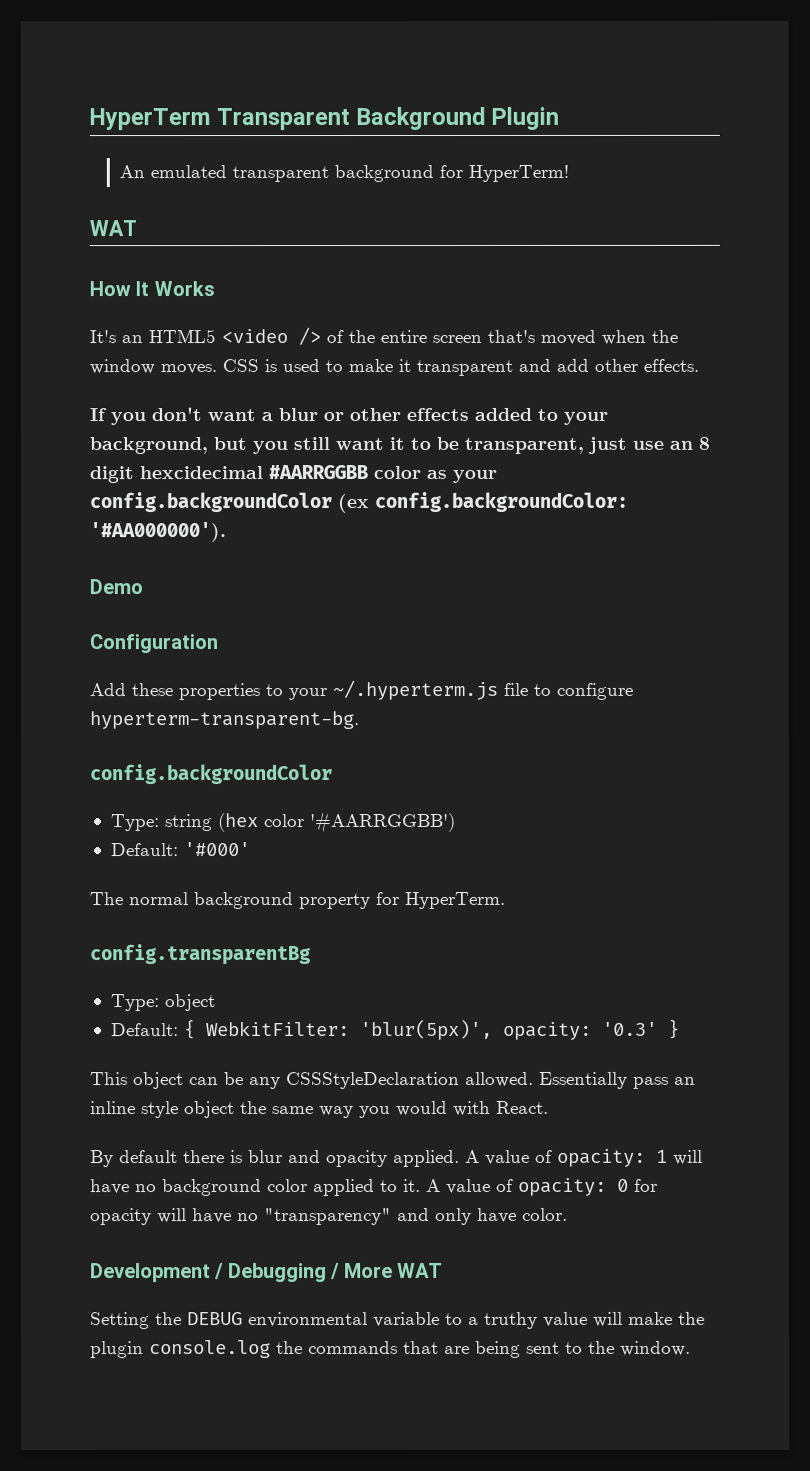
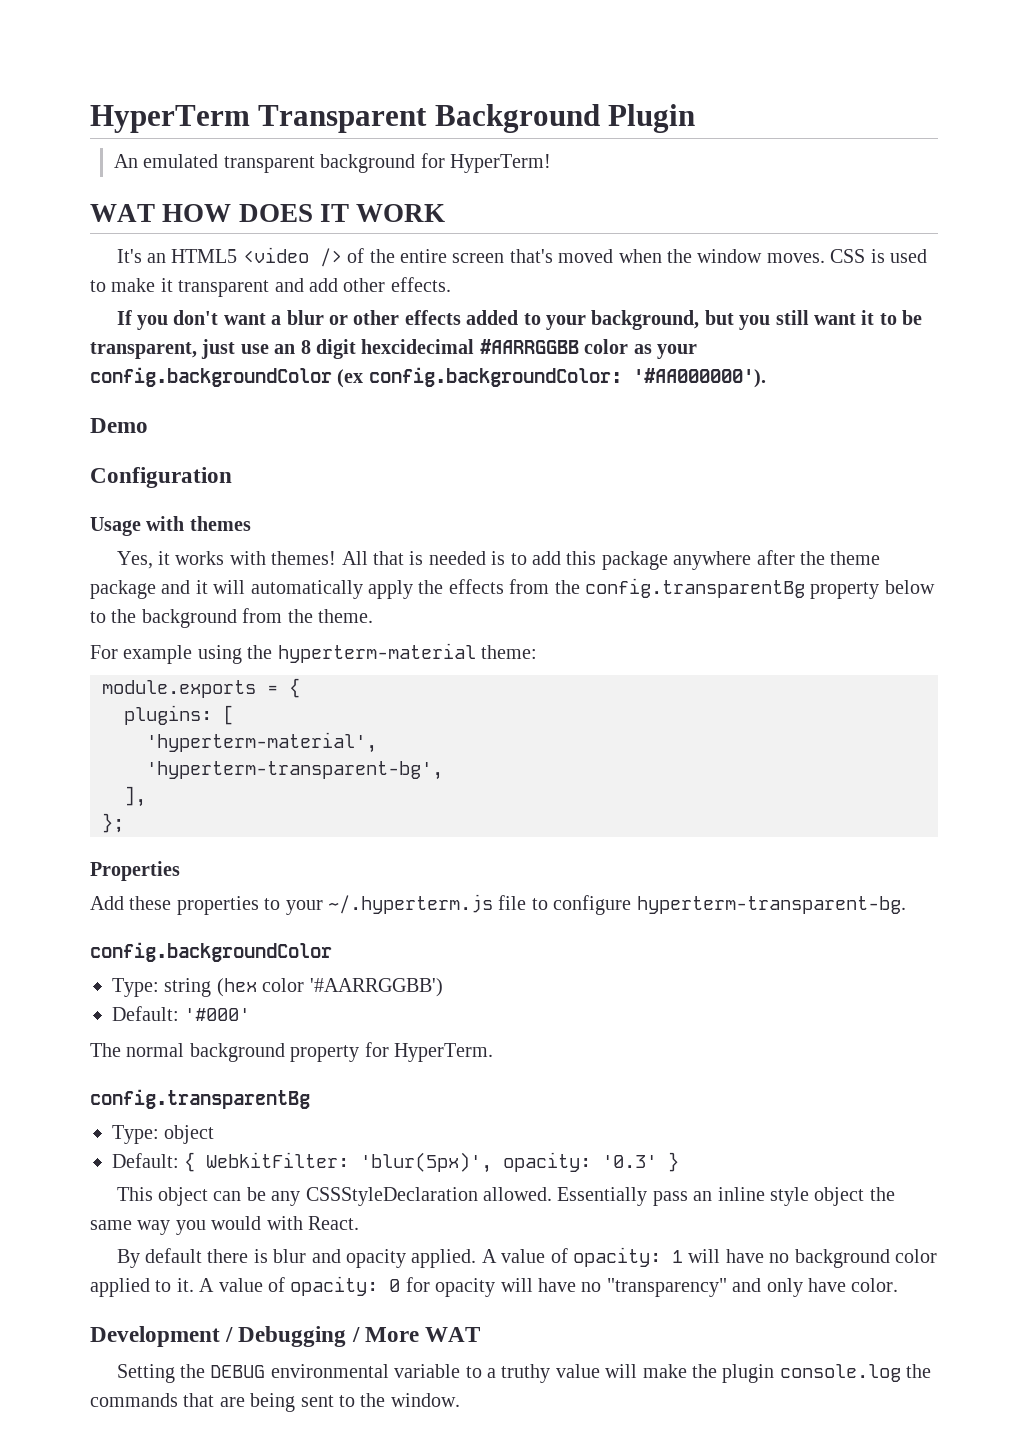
[89,281,215,297] // How It Works -> [162,204,446,222] HOW DOES IT WORK
(218, 644) none -> [90,516,251,536] [116,550,881,570] [90,578,935,599] [90,608,373,628] [90,643,537,664] [102,678,300,698] [124,705,234,725] [146,732,377,753] [146,761,443,780] [124,786,146,807] [102,813,124,833] [90,861,180,881] // Usage with themes // Yes, it works with themes! All that is needed is to add this package anywhere after the theme package and it will automatically apply the effects from the config.transparentBg property below to the background from the theme. // For example using the hyperterm-material theme: // module.exports = { // plugins: [ // 'hyperterm-material', // 'hyperterm-transparent-bg', // ], // }; // Properties

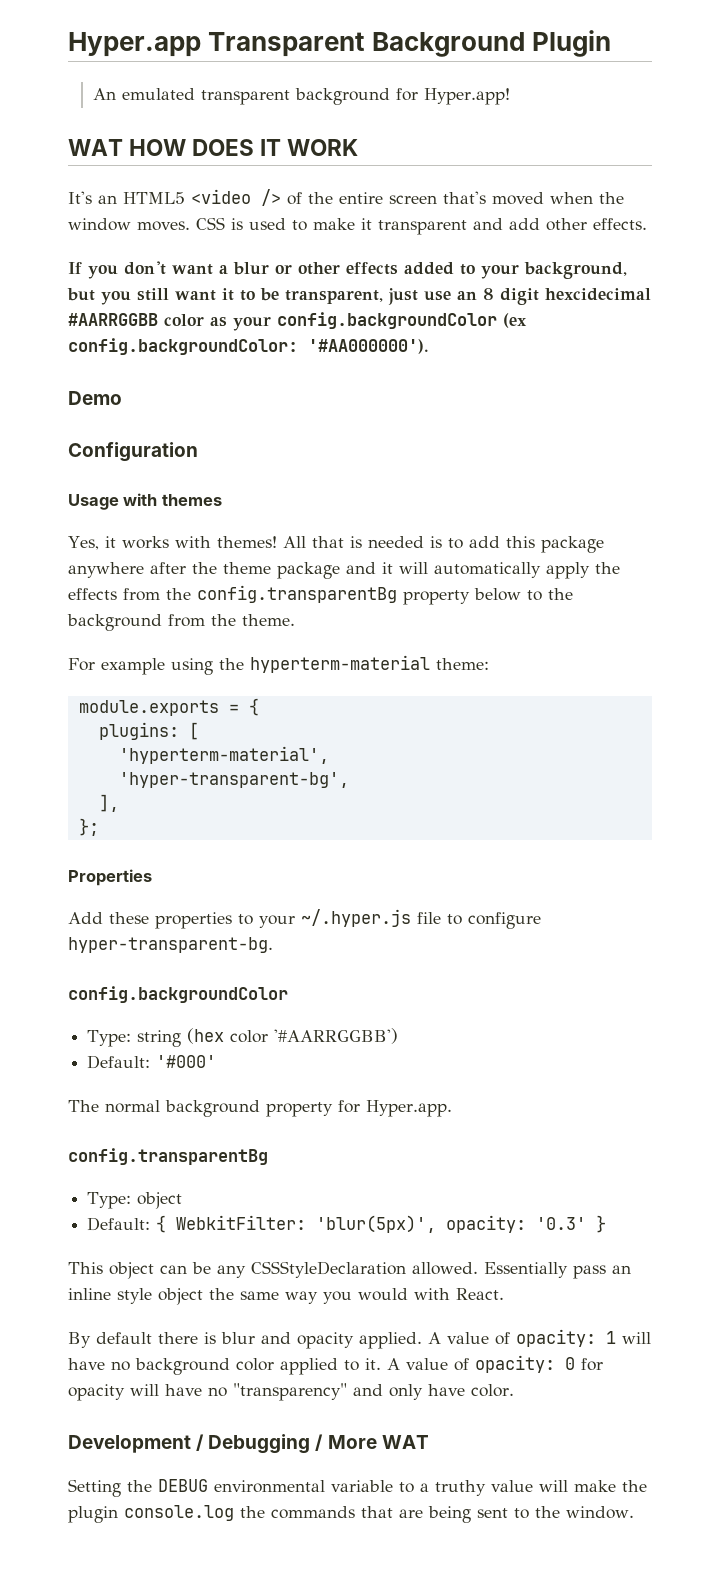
[90,105,250,133] HyperTerm -> [68,32,201,57] Hyper.app
[449,154,551,173] HyperTerm! -> [424,88,511,105] Hyper.app!
[146,761,443,780] 'hyperterm-transparent-bg', -> [118,772,349,788] 'hyper-transparent-bg',
[328,894,493,914] ~/.hyperterm.js -> [301,909,411,927] ~/.hyper.js
[636,896,906,914] hyperterm-transparent-bg. -> [68,937,273,953] hyper-transparent-bg.
[394,1043,493,1062] HyperTerm. -> [366,1100,452,1117] Hyper.app.

